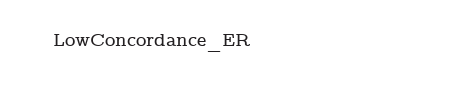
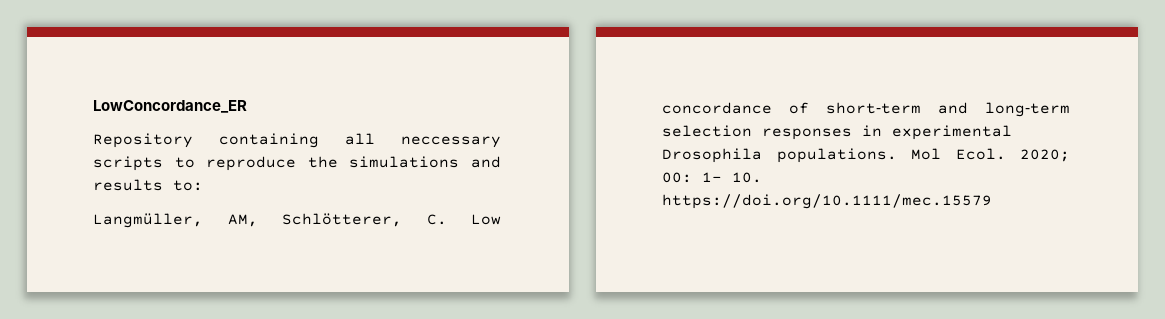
(251, 43) none -> [93,133,501,148] [93,156,501,171] [93,179,203,191] [93,213,501,228] [662,102,1070,117] [662,125,1012,140] [662,148,1070,163] [662,172,762,183] [662,194,992,209] // Repository containing all neccessary scripts to reproduce the simulations and results to: // Langmüller, AM, Schlötterer, C. Low concordance of short‐term and long‐term selection responses in experimental Drosophila populations. Mol Ecol. 2020; 00: 1– 10. https://doi.org/10.1111/mec.15579

